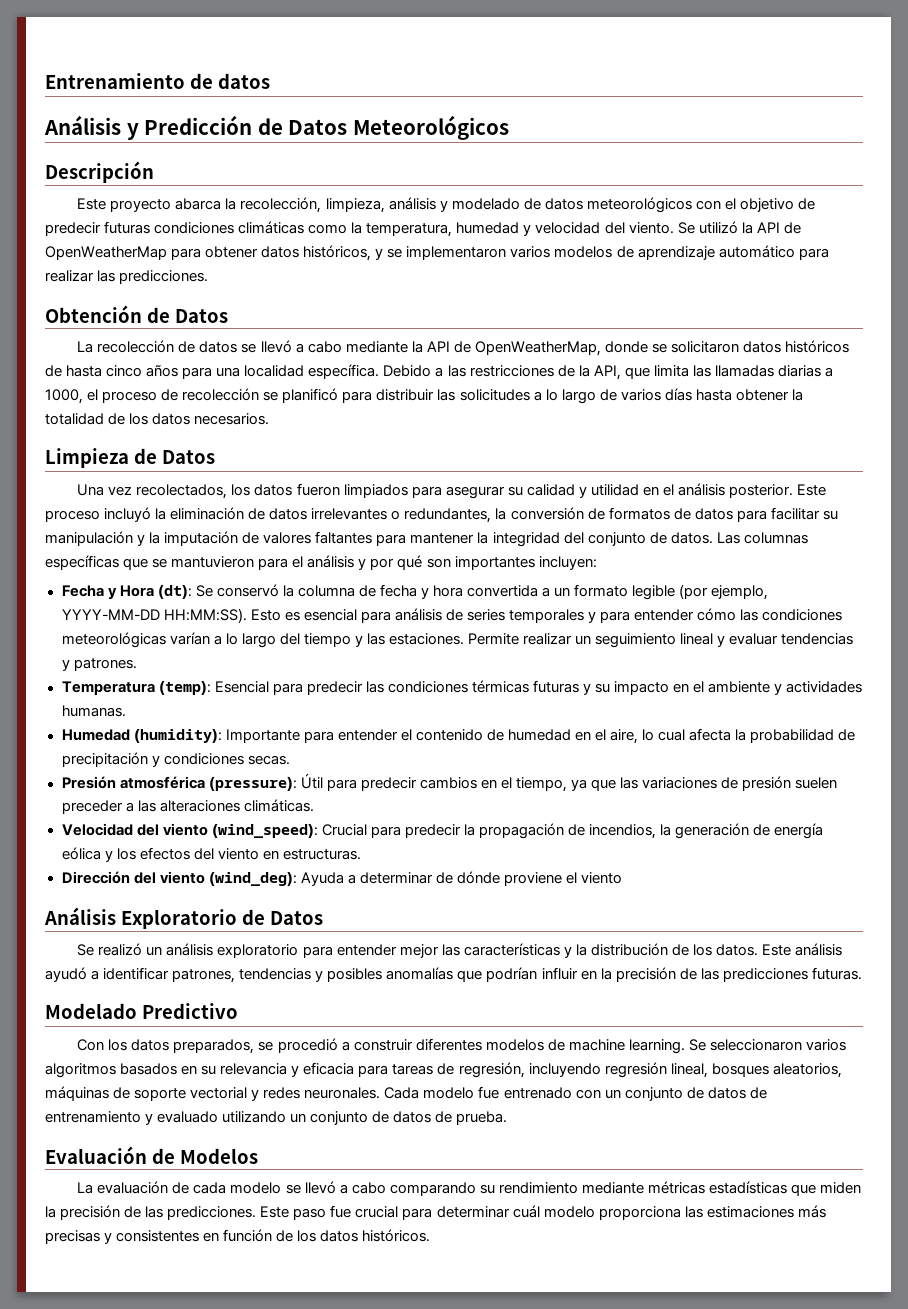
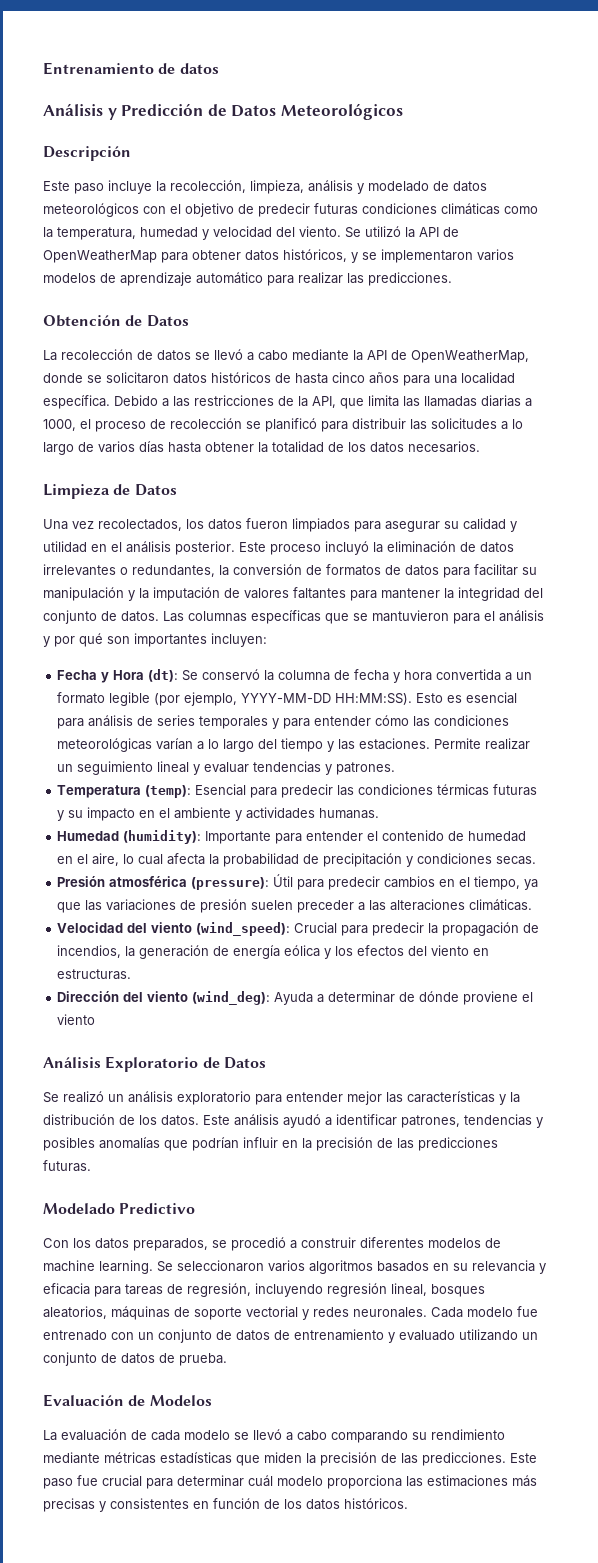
[110,198,222,212] proyecto abarca -> [74,180,152,194] paso incluye

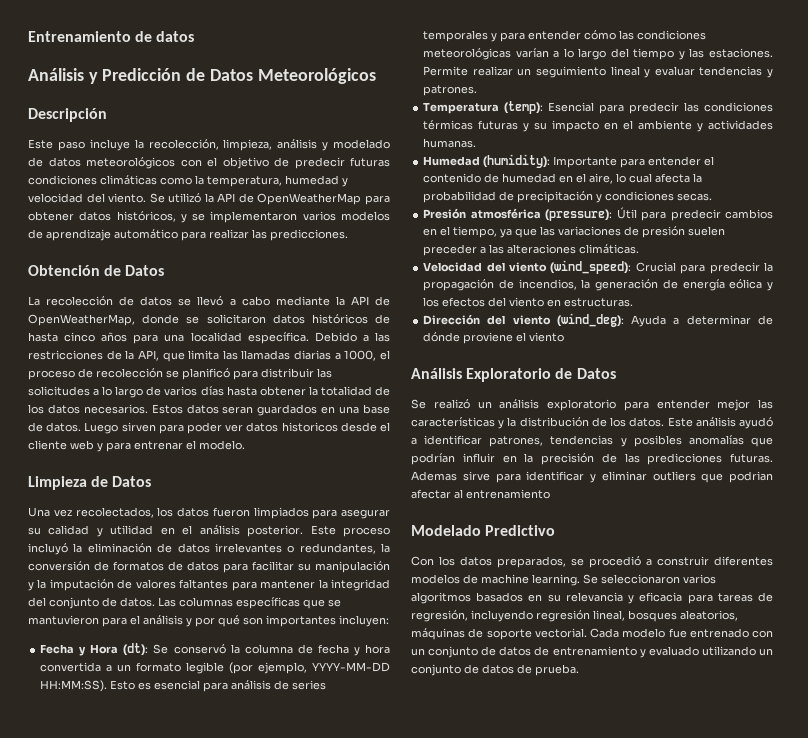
(480, 447) none -> [151,404,391,416] [28,422,390,434] [28,440,245,452] Estos datos seran guardados en una base de datos. Luego sirven para poder ver datos historicos desde el cliente web y para entrenar el modelo.
(91, 1166) none -> [411,471,773,483] [411,489,550,499] Ademas sirve para identificar y eliminar outliers que podrian afectar al entrenamiento
[246,1306,427,1320] vectorial y redes neuronales. -> [534,628,587,638] vectorial.
[43,1394,212,1407] [43,1429,505,1443] [43,1452,537,1466] [43,1475,537,1489] [43,1498,408,1512] // Evaluación de Modelos // La evaluación de cada modelo se llevó a cabo comparando su rendimiento mediante métricas estadísticas que miden la precisión de las predicciones. Este paso fue crucial para determinar cuál modelo proporciona las estimaciones más precisas y consistentes en función de los datos históricos. -> (579, 670) none

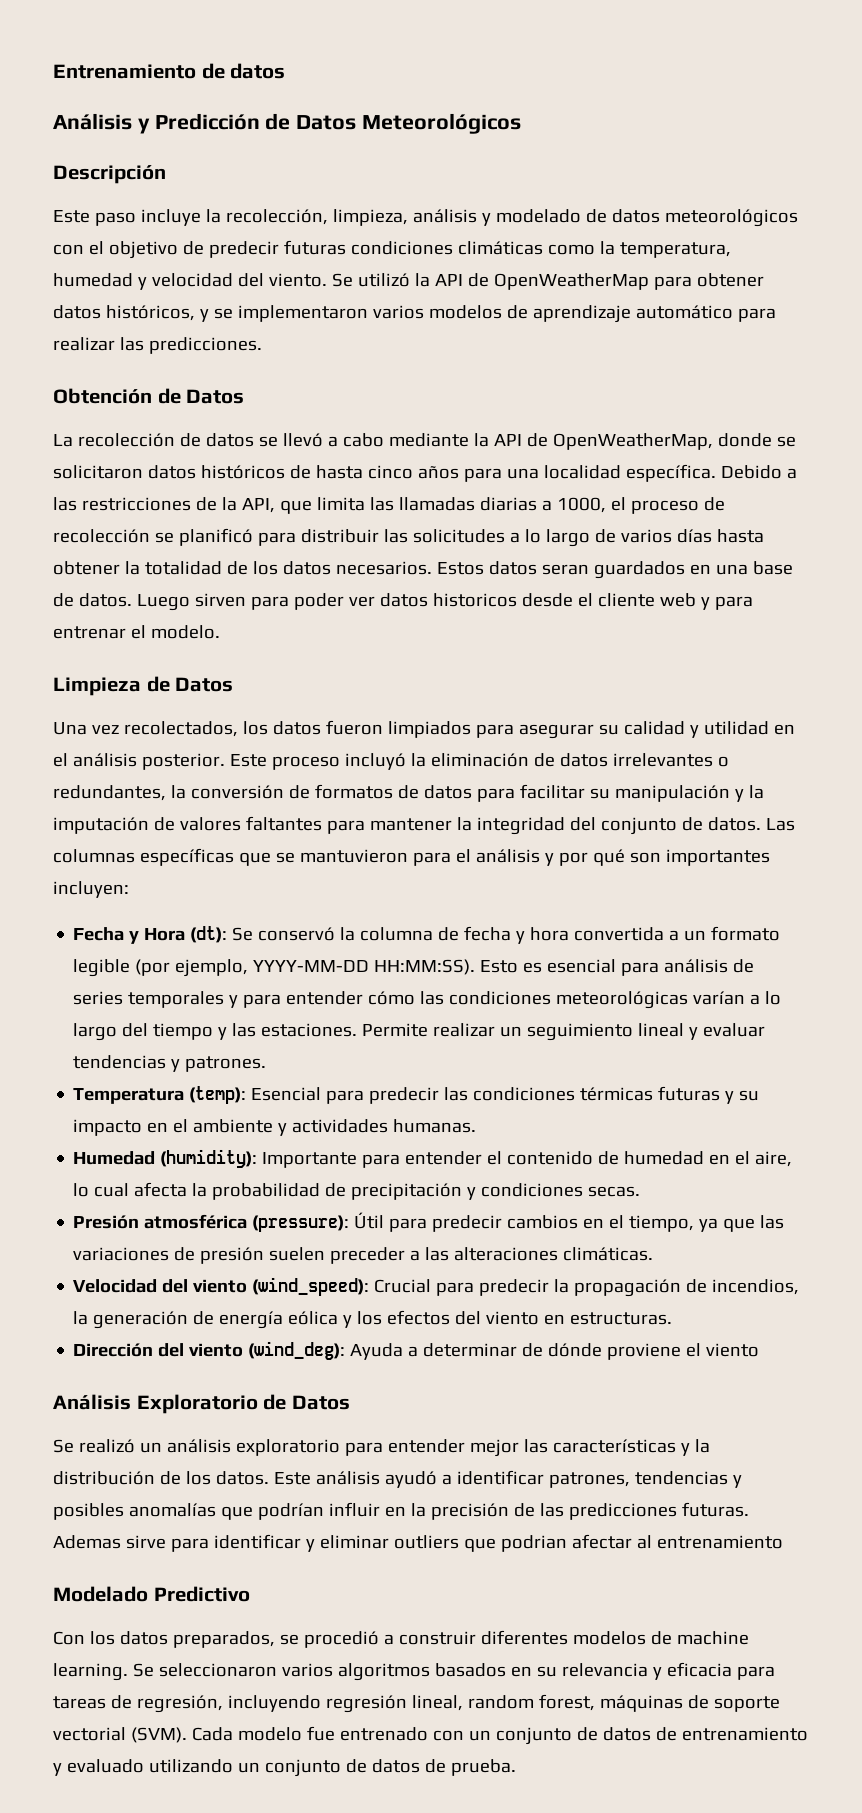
[628,610,738,622] bosques aleatorios, -> [467,1694,595,1711] random forest,
[534,628,587,638] vectorial. -> [53,1727,187,1743] vectorial (SVM).

